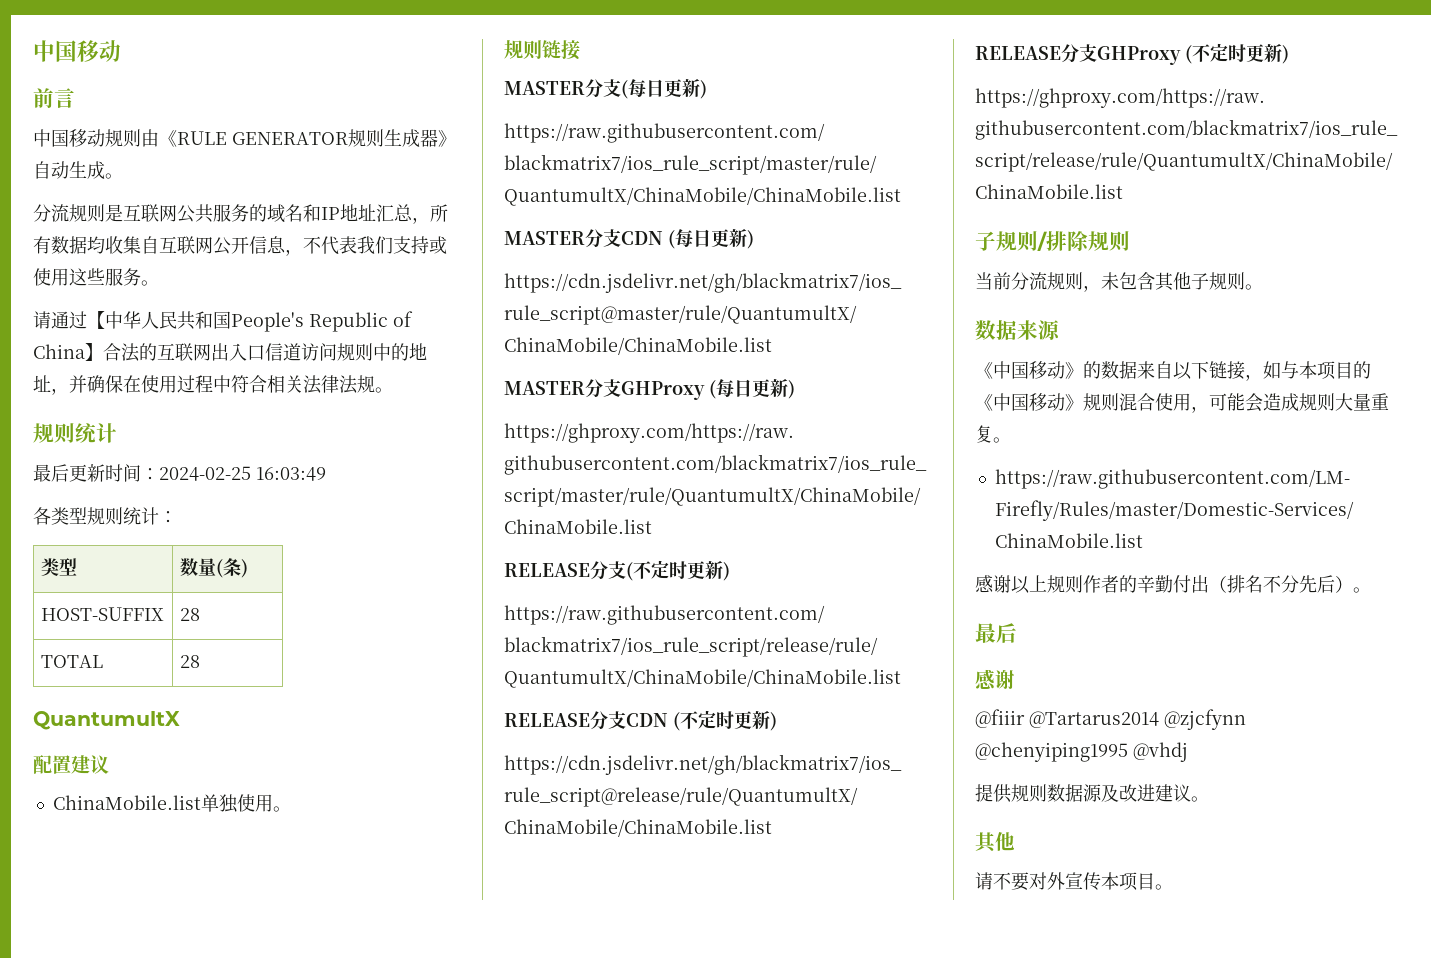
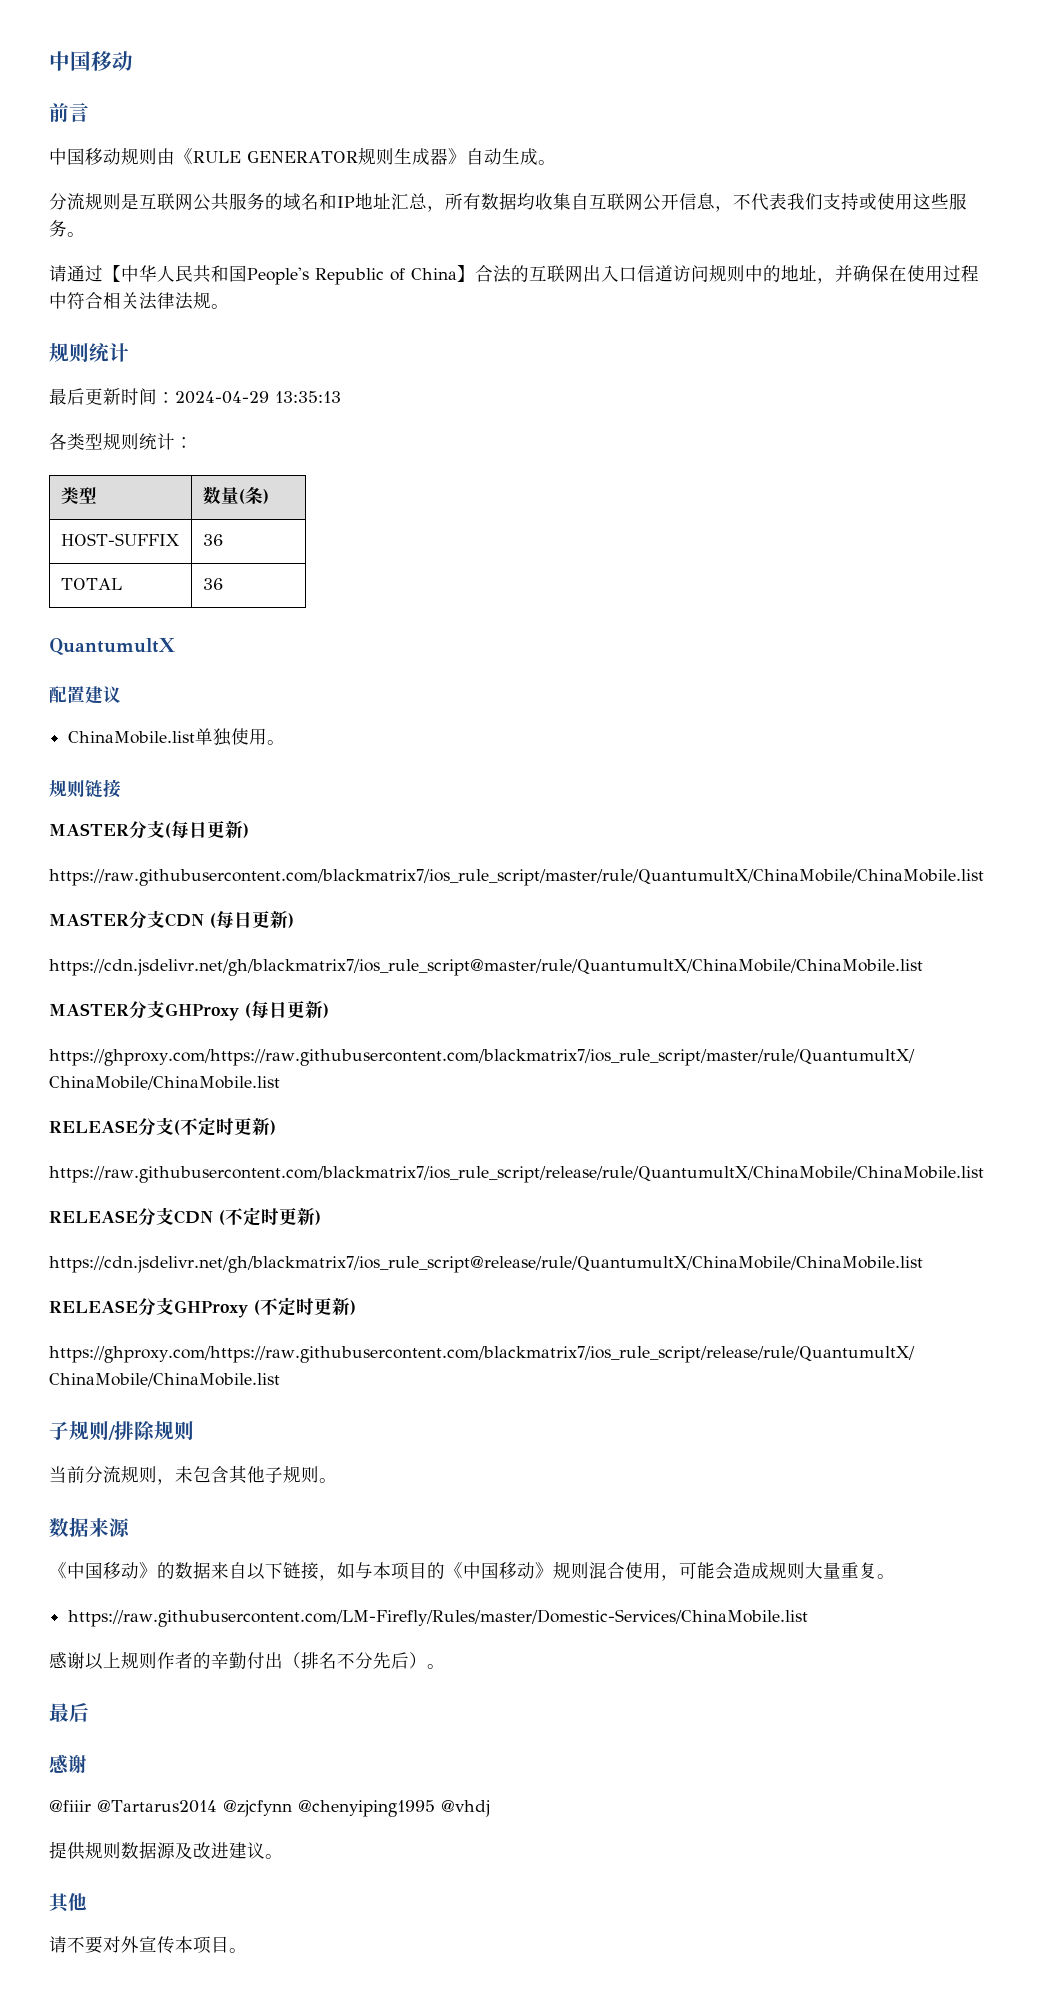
[159,466,326,481] 2024-02-25 16:03:49 -> [175,391,341,404] 2024-04-29 13:35:13
[179,608,200,621] 28 -> [202,534,223,546] 36
[179,655,200,668] 28 -> [202,578,223,590] 36

